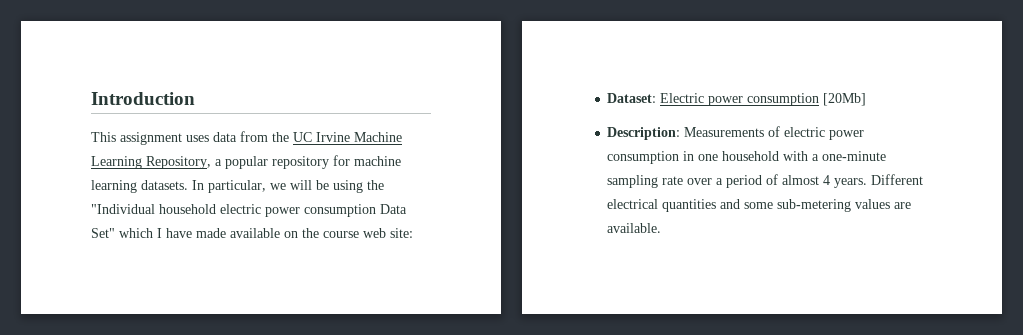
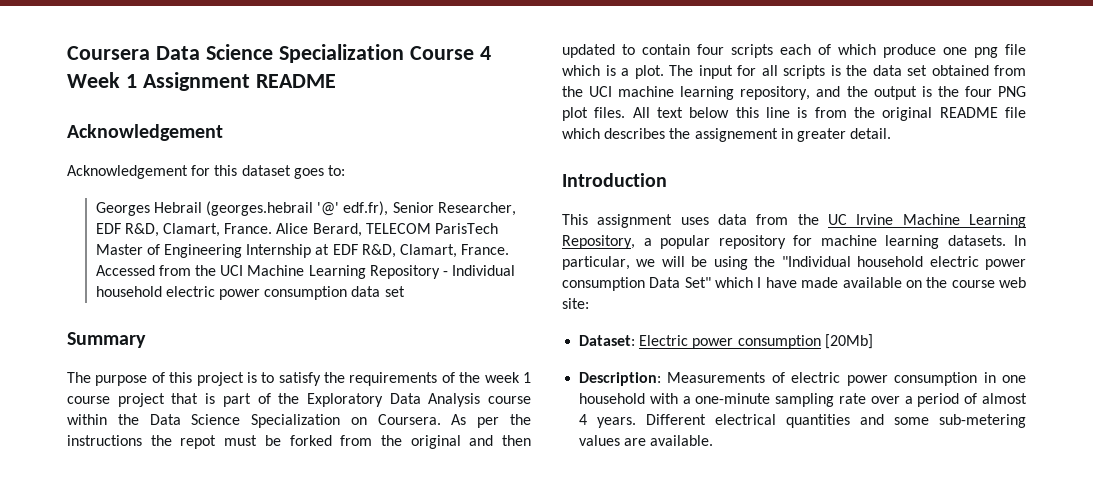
(91, 98) none -> [67,44,491,63] [67,72,336,91] [67,124,223,141] [67,165,345,179] [95,201,516,216] [95,223,498,237] [95,244,510,258] [95,265,516,279] [95,286,405,300] [67,332,146,348] [67,372,531,386] [67,393,531,407] [67,414,531,428] [67,435,531,449] [562,44,1026,58] [562,65,1026,79] [562,86,1026,100] [562,107,1026,121] [562,128,892,142] Coursera Data Science Specialization Course 4 Week 1 Assignment README // Acknowledgement // Acknowledgement for this dataset goes to: // Georges Hebrail (georges.hebrail '@' edf.fr), Senior Researcher, EDF R&D, Clamart, France. Alice Berard, TELECOM ParisTech Master of Engineering Internship at EDF R&D, Clamart, France. Accessed from the UCI Machine Learning Repository - Individual household electric power consumption data set // Summary // The purpose of this project is to satisfy the requirements of the week 1 course project that is part of the Exploratory Data Analysis course within the Data Science Specialization on Coursera. As per the instructions the repot must be forked from the original and then updated to contain four scripts each of which produce one png file which is a plot. The input for all scripts is the data set obtained from the UCI machine learning repository, and the output is the four PNG plot files. All text below this line is from the original README file which describes the assignement in greater detail. //

